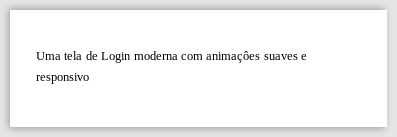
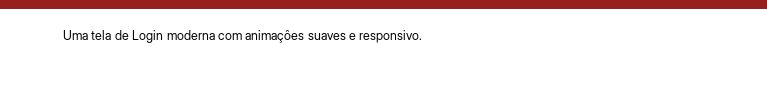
[36,73,89,84] responsivo -> [359,30,423,43] responsivo.

